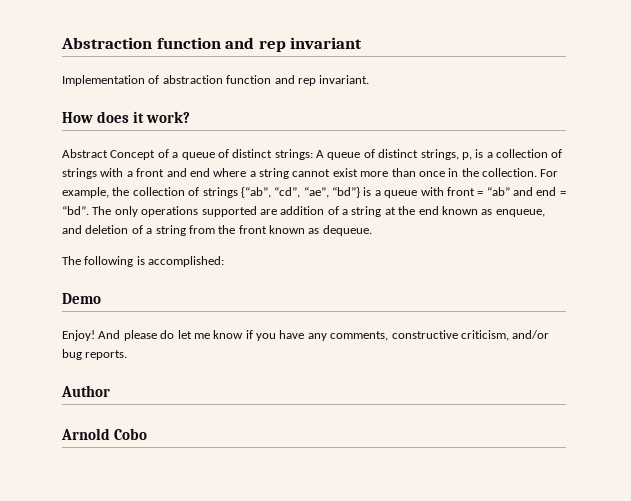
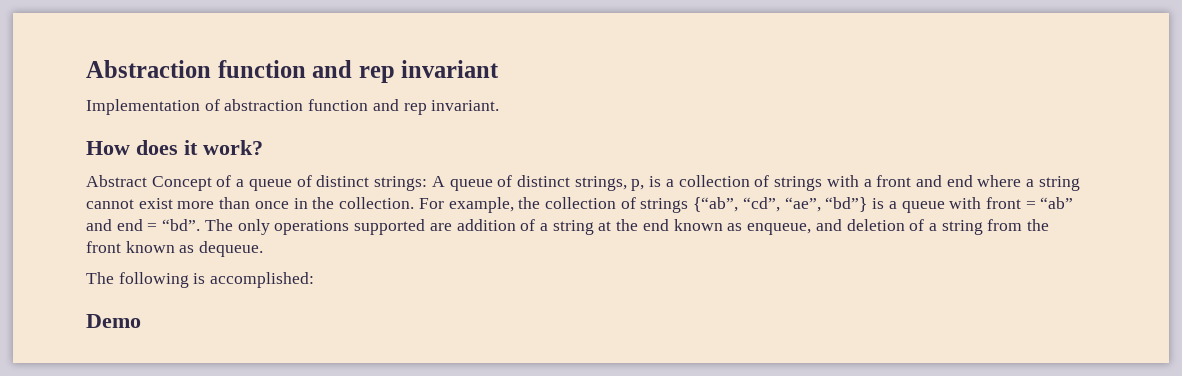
[62,330,550,341] [62,349,128,360] [61,385,110,397] [61,428,148,440] // Enjoy! And please do let me know if you have any comments, constructive criticism, and/or bug reports. // Author // Arnold Cobo -> (141, 321) none

